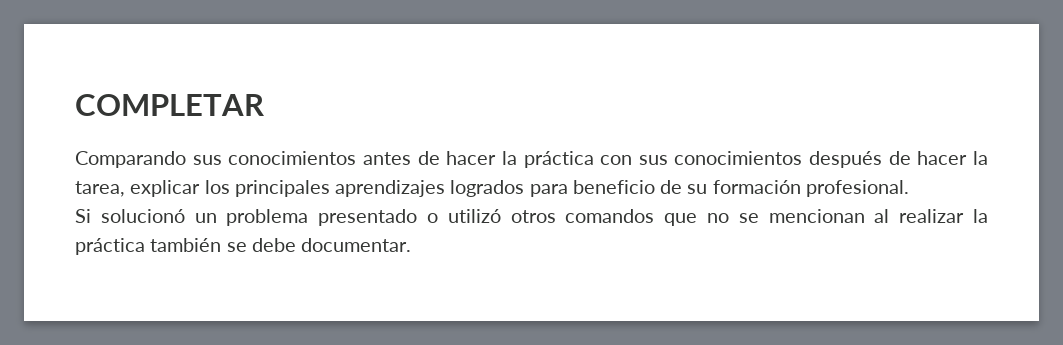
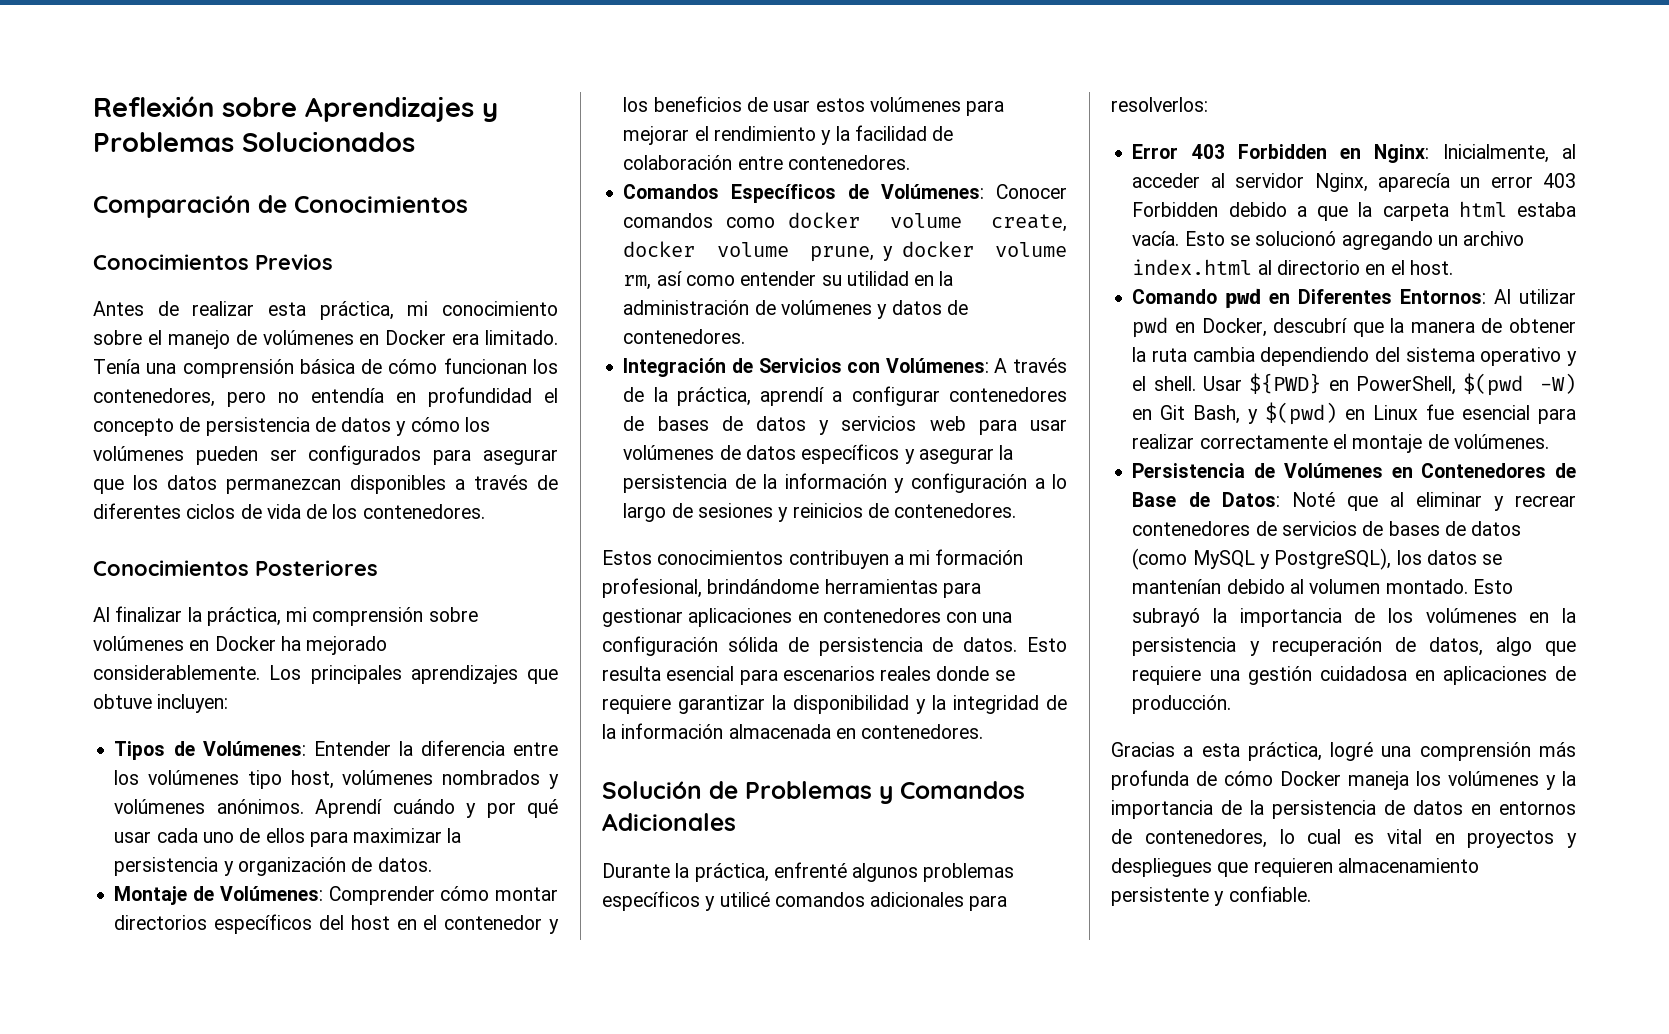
[75,94,264,116] [75,151,988,168] [75,180,909,197] [75,209,988,226] [75,238,412,255] COMPLETAR // Comparando sus conocimientos antes de hacer la práctica con sus conocimientos después de hacer la tarea, explicar los principales aprendizajes logrados para beneficio de su formación profesional. // Si solucionó un problema presentado o utilizó otros comandos que no se mencionan al realizar la práctica también se debe documentar. -> [93,96,498,122] [93,131,415,152] [93,195,468,218] [93,254,333,270] [93,301,558,320] [93,330,558,349] [93,358,558,378] [93,387,558,407] [93,417,490,436] [93,445,558,465] [93,475,558,494] [93,503,485,519] [93,560,378,576] [93,606,478,626] [93,636,388,655] [93,665,558,684] [93,694,229,713] [114,740,558,760] [114,770,559,789] [114,799,558,818] [114,828,462,847] [114,857,432,876] [114,886,558,905] [114,914,559,934] [623,96,1005,116] [623,125,954,145] [623,155,910,170] [623,184,1067,203] [623,212,1067,232] [623,241,1067,262] [623,271,954,290] [623,300,968,319] [623,329,746,344] [623,358,1067,377] [623,386,1067,406] [623,416,1067,435] [623,444,1014,464] [623,473,1067,493] [623,503,1017,522] [602,549,1024,569] [602,578,981,598] [602,608,1013,627] [602,636,1067,656] [602,666,1015,685] [602,695,1067,714] [602,723,984,739] [602,781,1025,804] [602,813,736,831] [602,862,1015,882] [602,891,1008,911] [1111,97,1208,112] [1132,144,1576,163] [1132,173,1576,192] [1132,201,1576,221] [1132,231,1525,250] [1132,259,1453,275] [1132,288,1576,309] [1132,317,1576,338] [1132,347,1577,366] [1132,373,1576,396] [1132,402,1576,425] [1132,434,1549,453] [1132,463,1576,478] [1132,492,1576,511] [1132,521,1522,536] [1132,548,1503,570] [1132,579,1513,594] [1132,608,1576,627] [1132,637,1576,656] [1132,666,1576,685] [1132,695,1232,714] [1111,742,1576,761] [1111,770,1576,790] [1111,800,1576,819] [1111,829,1577,848] [1111,858,1479,877] [1111,886,1311,906] Reflexión sobre Aprendizajes y Problemas Solucionados // Comparación de Conocimientos // Conocimientos Previos // Antes de realizar esta práctica, mi conocimiento sobre el manejo de volúmenes en Docker era limitado. Tenía una comprensión básica de cómo funcionan los contenedores, pero no entendía en profundidad el concepto de persistencia de datos y cómo los volúmenes pueden ser configurados para asegurar que los datos permanezcan disponibles a través de diferentes ciclos de vida de los contenedores. // Conocimientos Posteriores // Al finalizar la práctica, mi comprensión sobre volúmenes en Docker ha mejorado considerablemente. Los principales aprendizajes que obtuve incluyen: // Tipos de Volúmenes: Entender la diferencia entre los volúmenes tipo host, volúmenes nombrados y volúmenes anónimos. Aprendí cuándo y por qué usar cada uno de ellos para maximizar la persistencia y organización de datos. // Montaje de Volúmenes: Comprender cómo montar directorios específicos del host en el contenedor y los beneficios de usar estos volúmenes para mejorar el rendimiento y la facilidad de colaboración entre contenedores. // Comandos Específicos de Volúmenes: Conocer comandos como docker volume create, docker volume prune, y docker volume rm, así como entender su utilidad en la administración de volúmenes y datos de contenedores. // Integración de Servicios con Volúmenes: A través de la práctica, aprendí a configurar contenedores de bases de datos y servicios web para usar volúmenes de datos específicos y asegurar la persistencia de la información y configuración a lo largo de sesiones y reinicios de contenedores. // Estos conocimientos contribuyen a mi formación profesional, brindándome herramientas para gestionar aplicaciones en contenedores con una configuración sólida de persistencia de datos. Esto resulta esencial para escenarios reales donde se requiere garantizar la disponibilidad y la integridad de la información almacenada en contenedores. // Solución de Problemas y Comandos Adicionales // Durante la práctica, enfrenté algunos problemas específicos y utilicé comandos adicionales para resolverlos: // Error 403 Forbidden en Nginx: Inicialmente, al acceder al servidor Nginx, aparecía un error 403 Forbidden debido a que la carpeta html estaba vacía. Esto se solucionó agregando un archivo index.html al directorio en el host. // Comando pwd en Diferentes Entornos: Al utilizar pwd en Docker, descubrí que la manera de obtener la ruta cambia dependiendo del sistema operativo y el shell. Usar ${PWD} en PowerShell, $(pwd -W) en Git Bash, y $(pwd) en Linux fue esencial para realizar correctamente el montaje de volúmenes. // Persistencia de Volúmenes en Contenedores de Base de Datos: Noté que al eliminar y recrear contenedores de servicios de bases de datos (como MySQL y PostgreSQL), los datos se mantenían debido al volumen montado. Esto subrayó la importancia de los volúmenes en la persistencia y recuperación de datos, algo que requiere una gestión cuidadosa en aplicaciones de producción. // Gracias a esta práctica, logré una comprensión más profunda de cómo Docker maneja los volúmenes y la importancia de la persistencia de datos en entornos de contenedores, lo cual es vital en proyectos y despliegues que requieren almacenamiento persistente y confiable.

